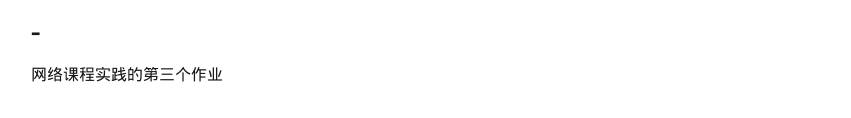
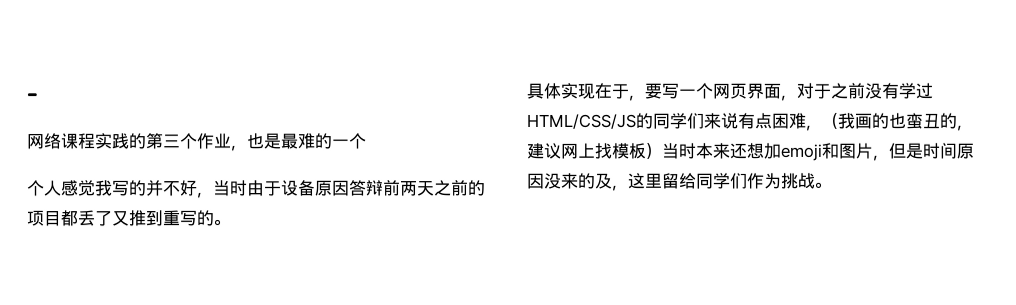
(223, 74) none -> [230,133,366,152] [27,180,486,199] [27,210,231,227] [526,82,933,101] [526,112,973,131] [526,142,975,161] [527,172,832,191] ，也是最难的一个 // 个人感觉我写的并不好，当时由于设备原因答辩前两天之前的项目都丢了又推到重写的。 // 具体实现在于，要写一个网页界面，对于之前没有学过HTML/CSS/JS的同学们来说有点困难，（我画的也蛮丑的，建议网上找模板）当时本来还想加emoji和图片，但是时间原因没来的及，这里留给同学们作为挑战。

